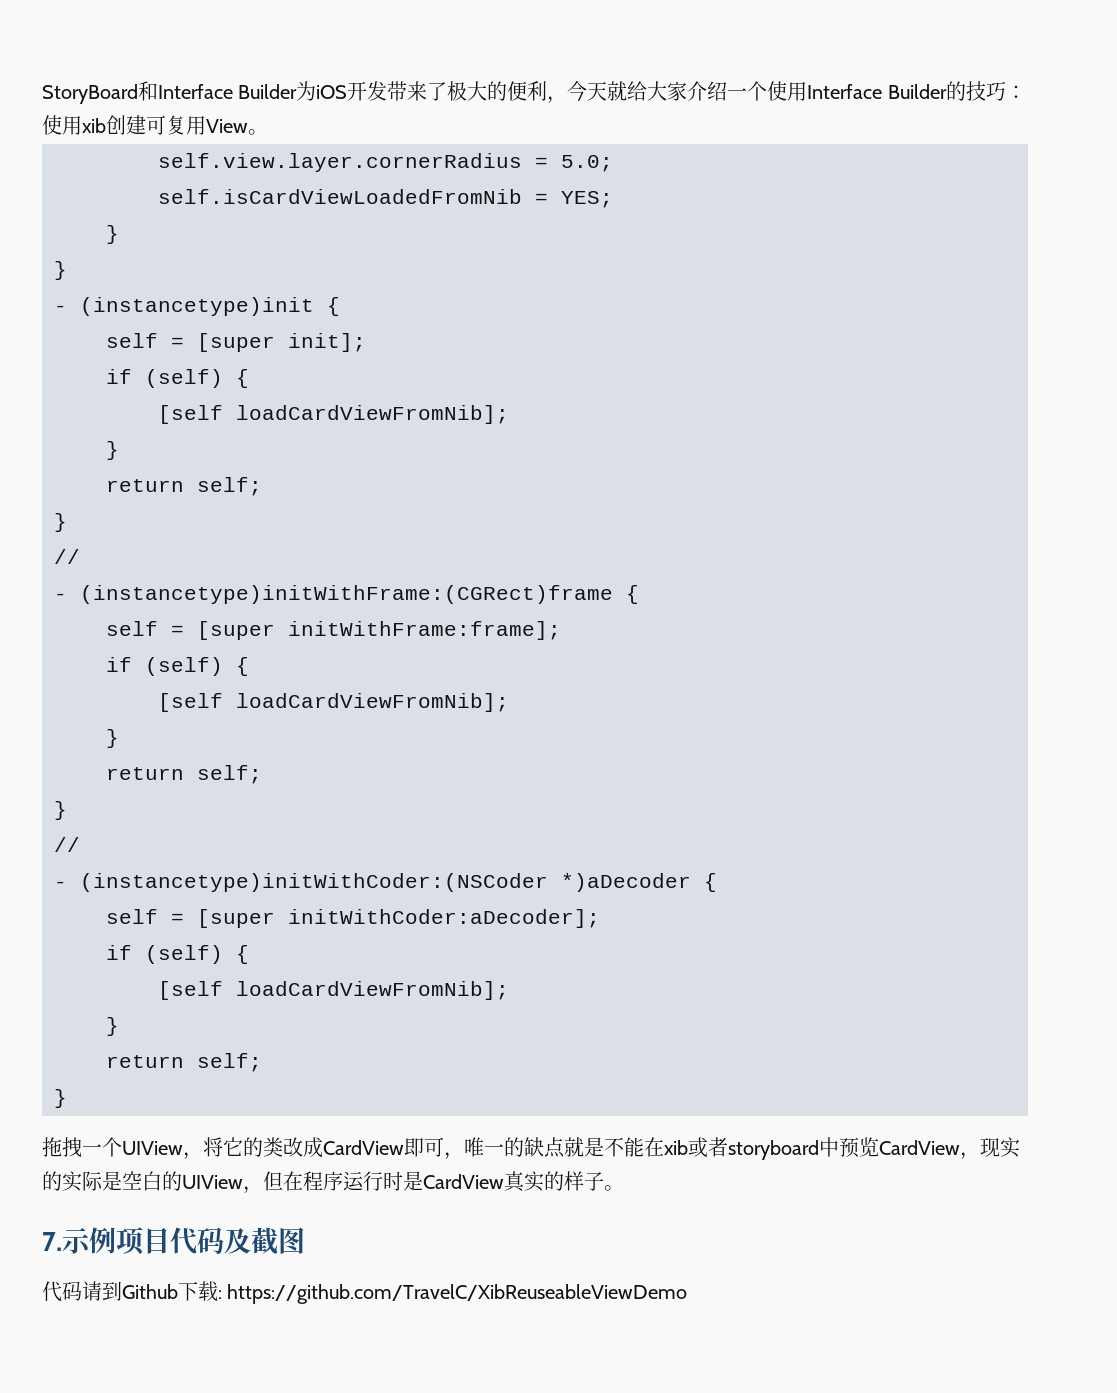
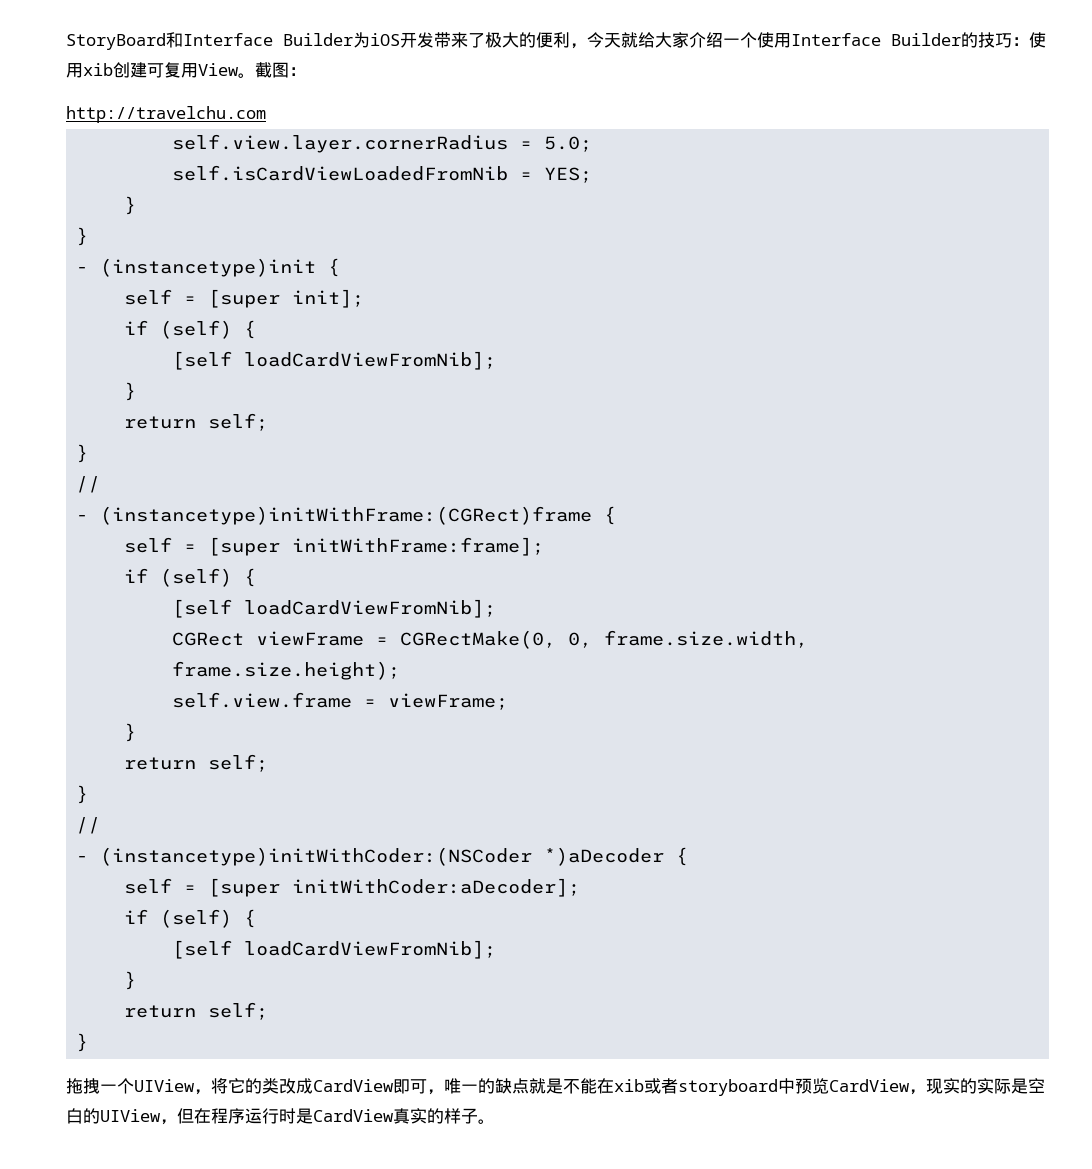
(268, 132) none -> [255,62,306,78] [66,106,266,123] 截图： // http://travelchu.com
(509, 702) none -> [172,630,809,649] [172,661,401,680] [172,692,509,710] // CGRect viewFrame = CGRectMake(0, 0, frame.size.width, frame.size.height); // self.view.frame = viewFrame;
[42,1227,305,1255] [42,1281,688,1304] // 7.示例项目代码及截图 // 代码请到Github下载: https://github.com/TravelC/XibReuseableViewDemo -> (495, 1121) none

